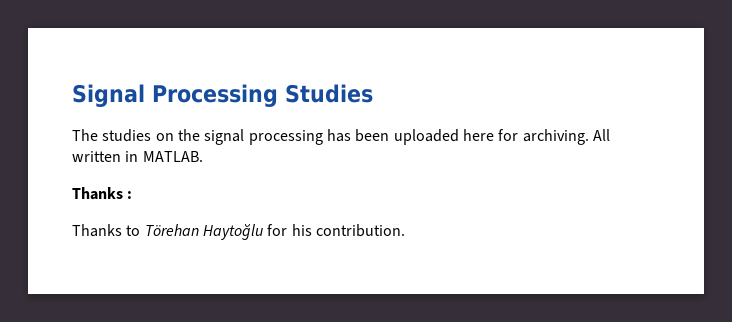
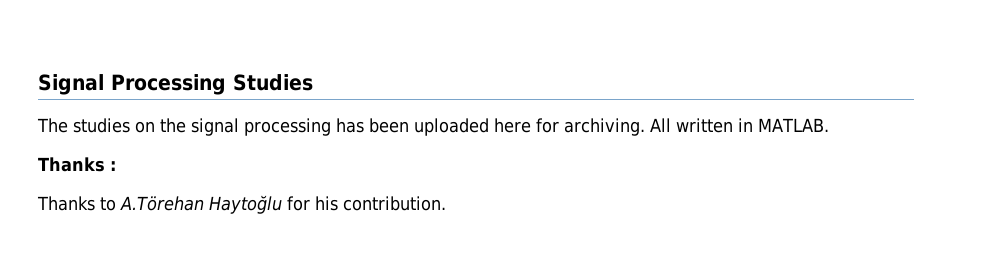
[144,224,199,236] Törehan -> [120,196,204,211] A.Törehan

